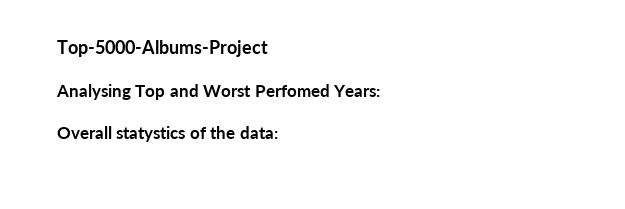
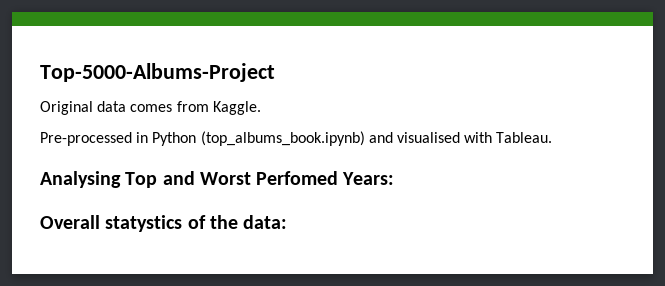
(268, 48) none -> [40,101,261,115] [40,131,553,146] // Original data comes from Kaggle. // Pre-processed in Python (top_albums_book.ipynb) and visualised with Tableau.

